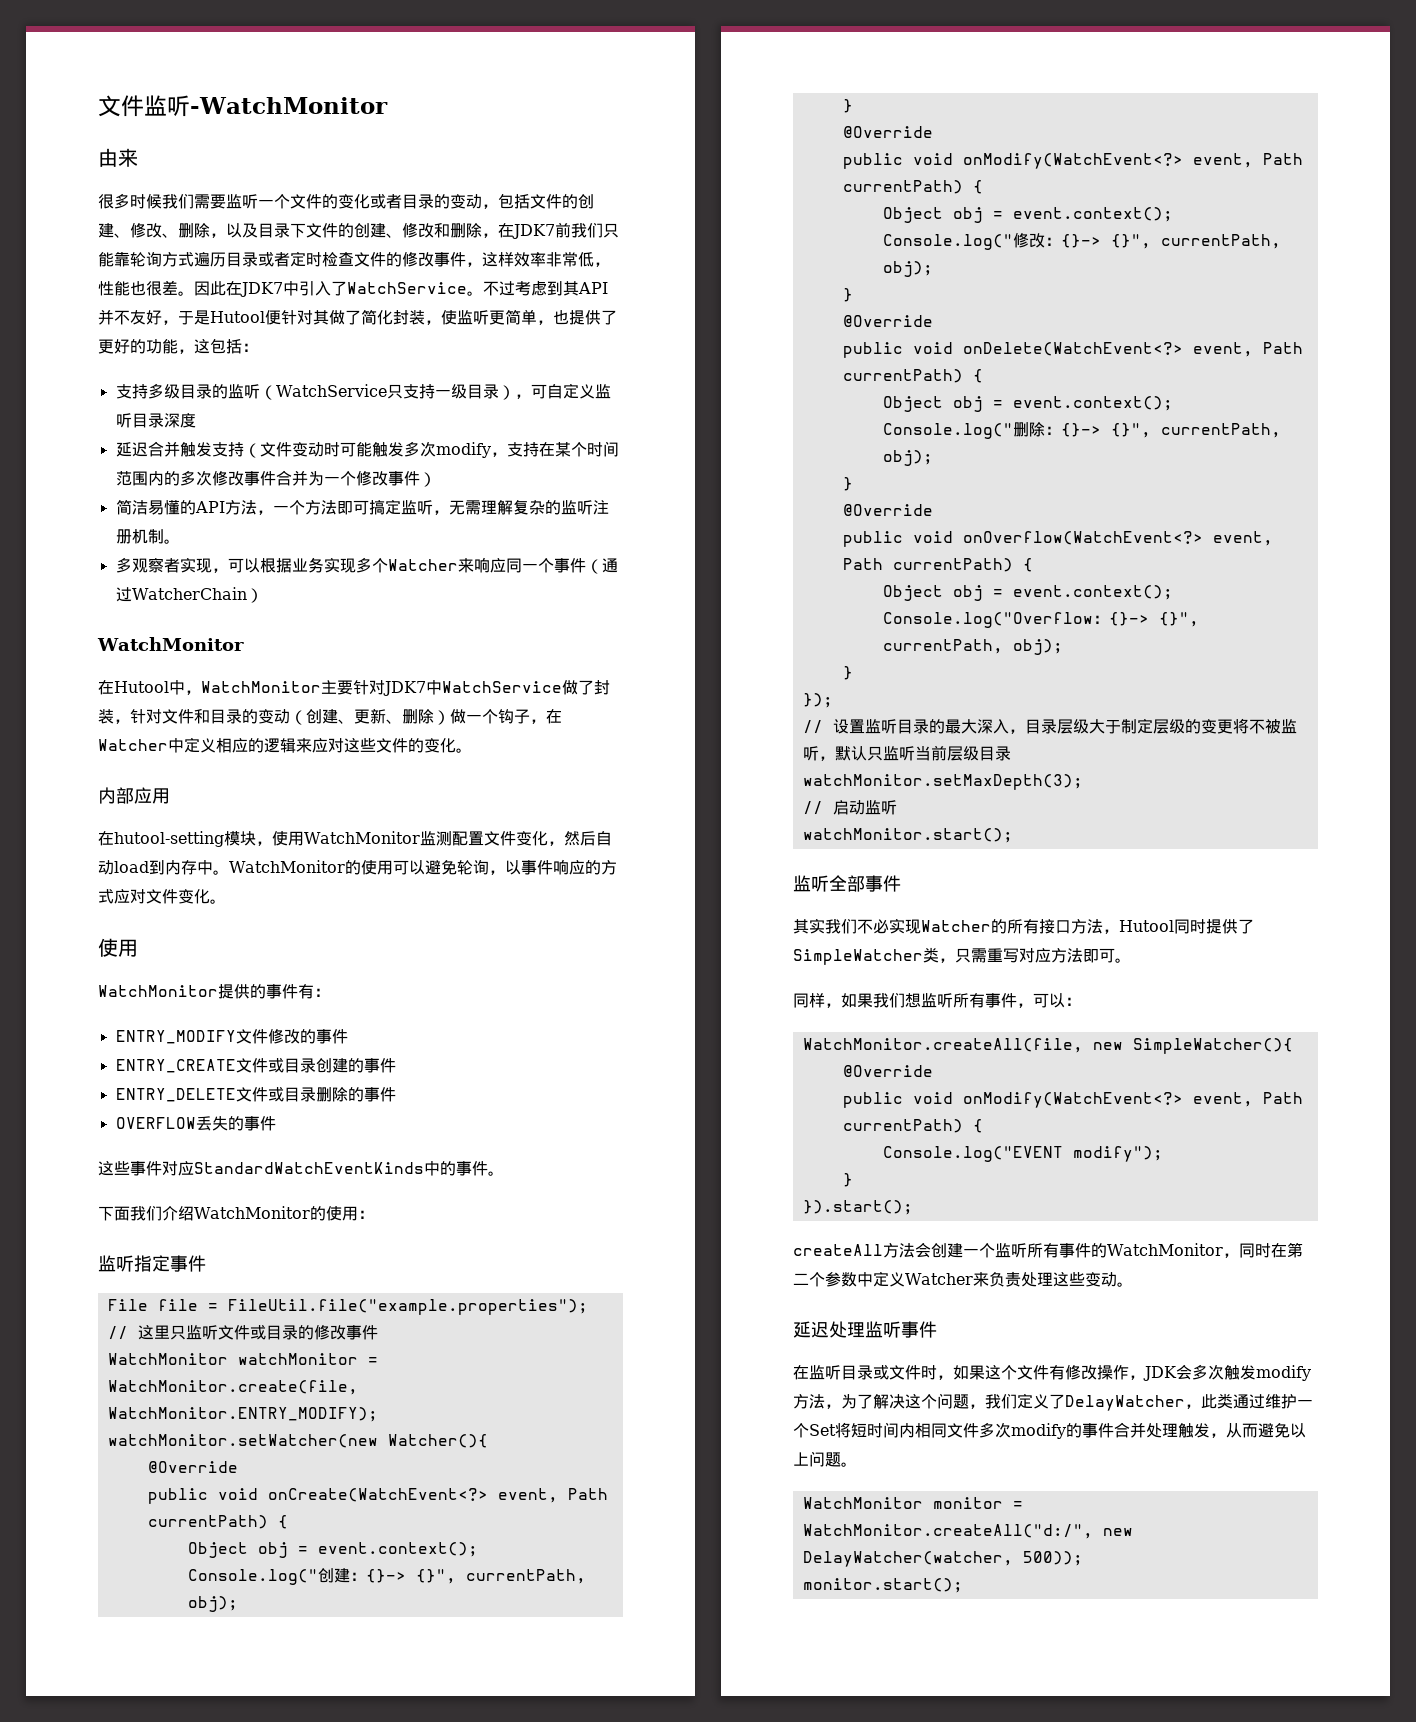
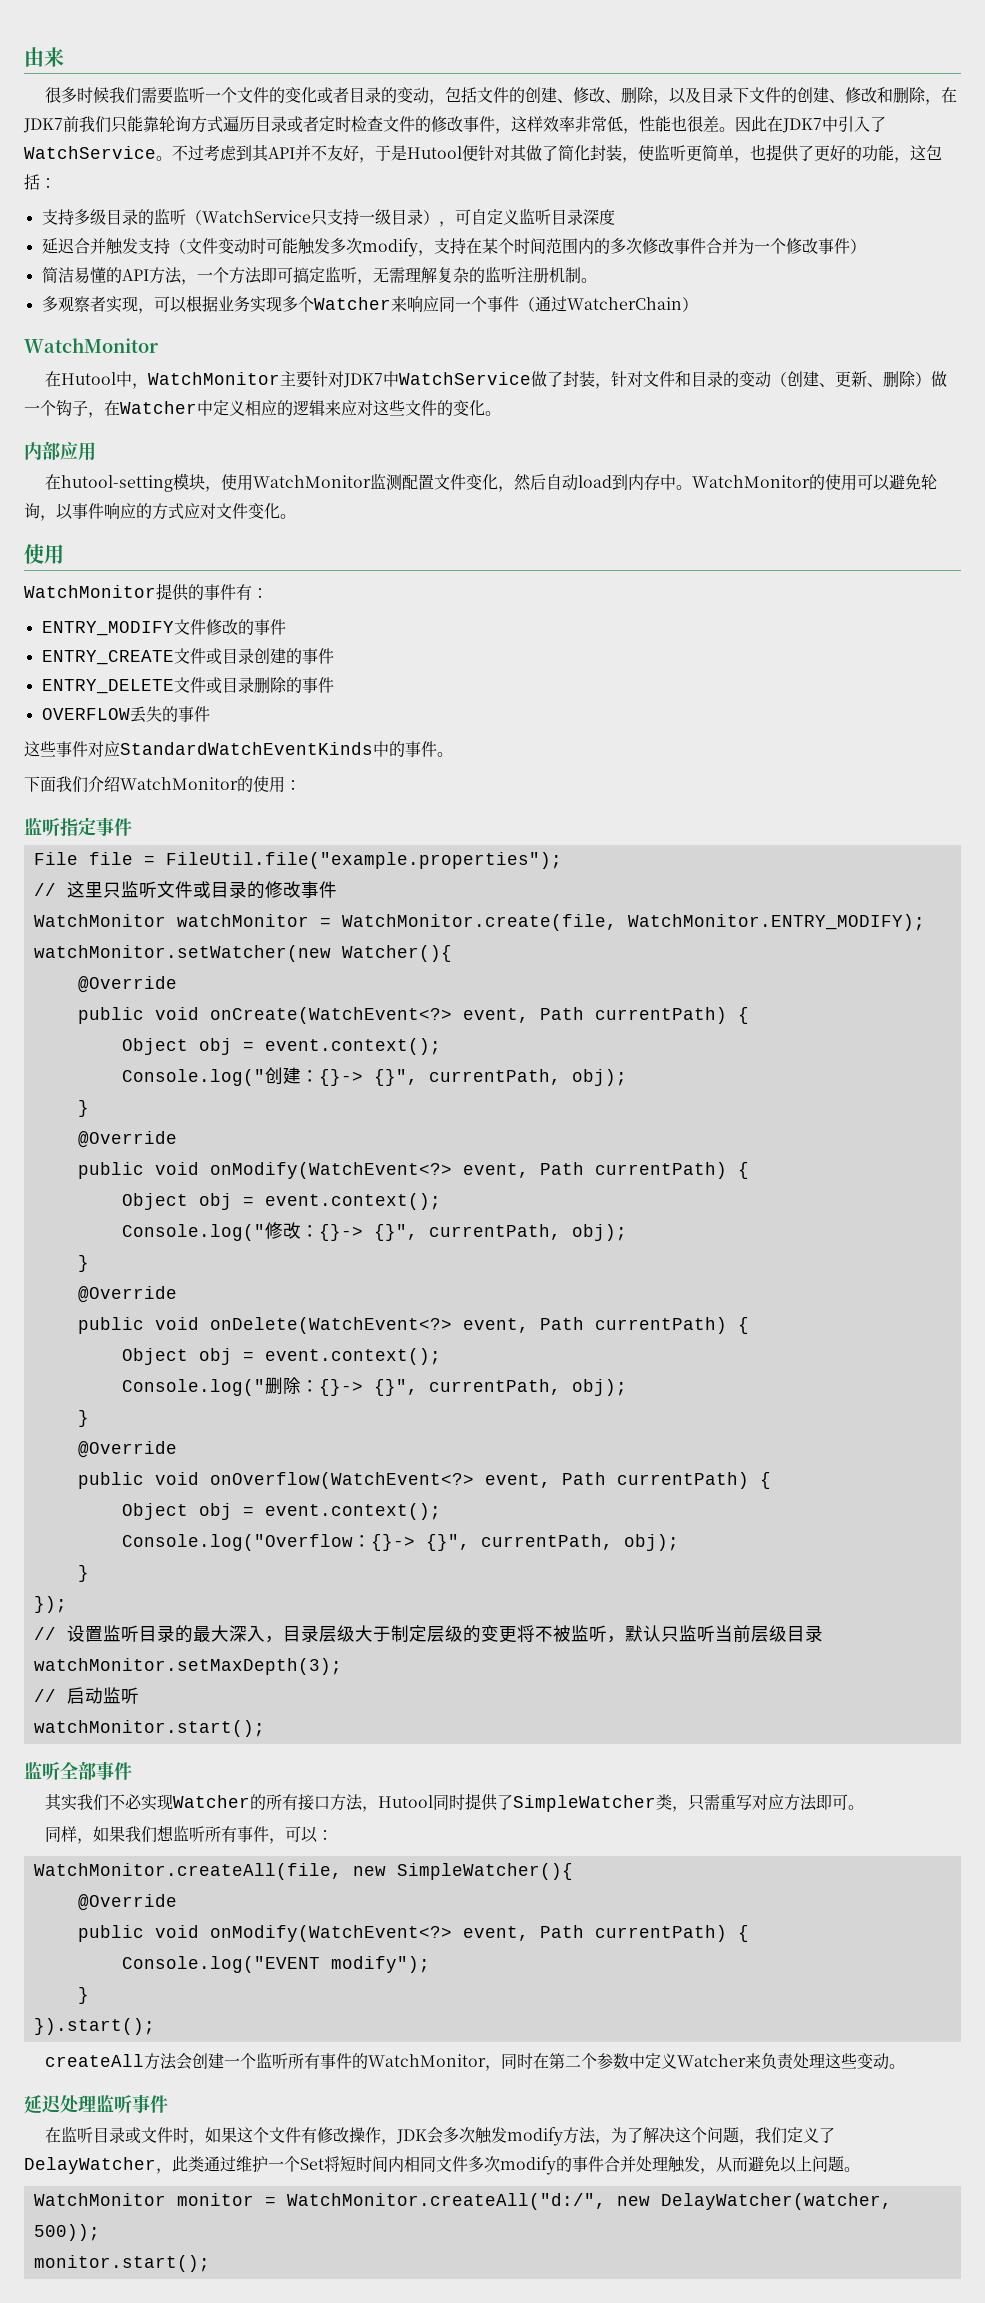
[98,95,388,117] 文件监听-WatchMonitor // -> (24, 57) none

